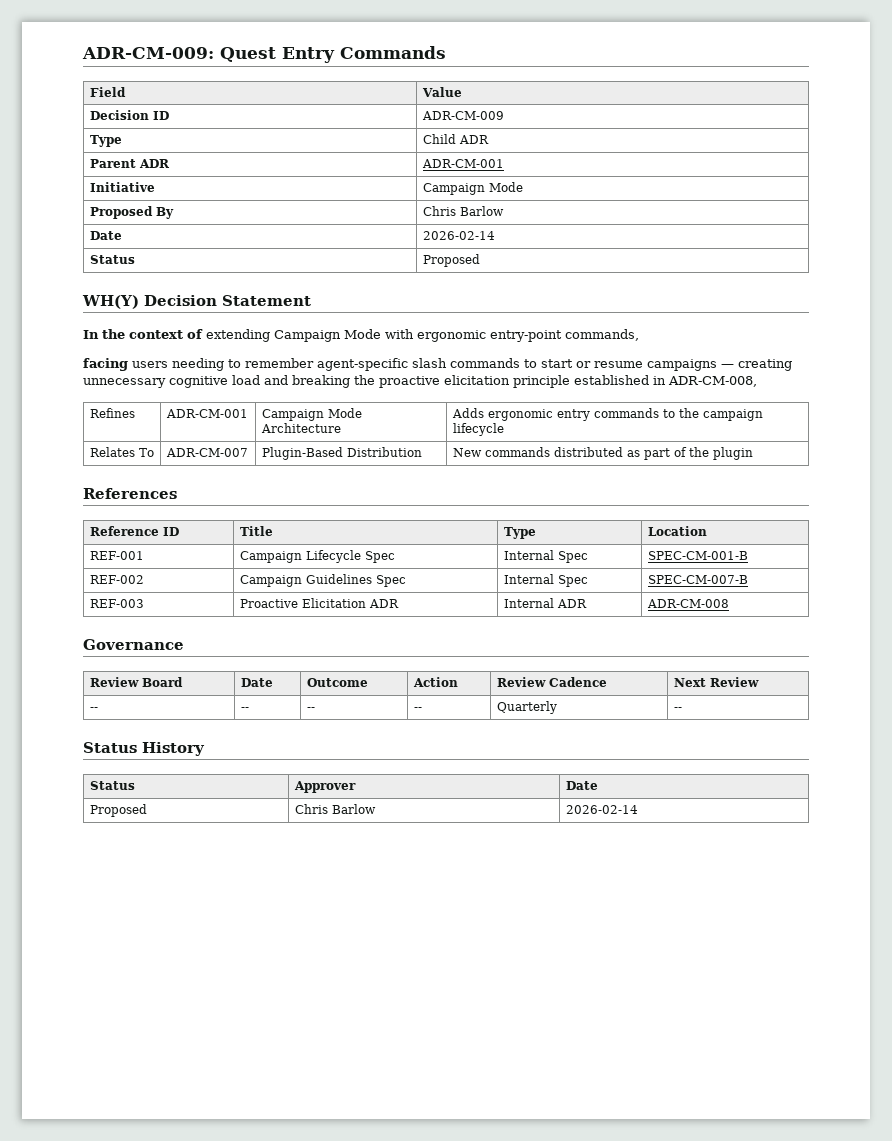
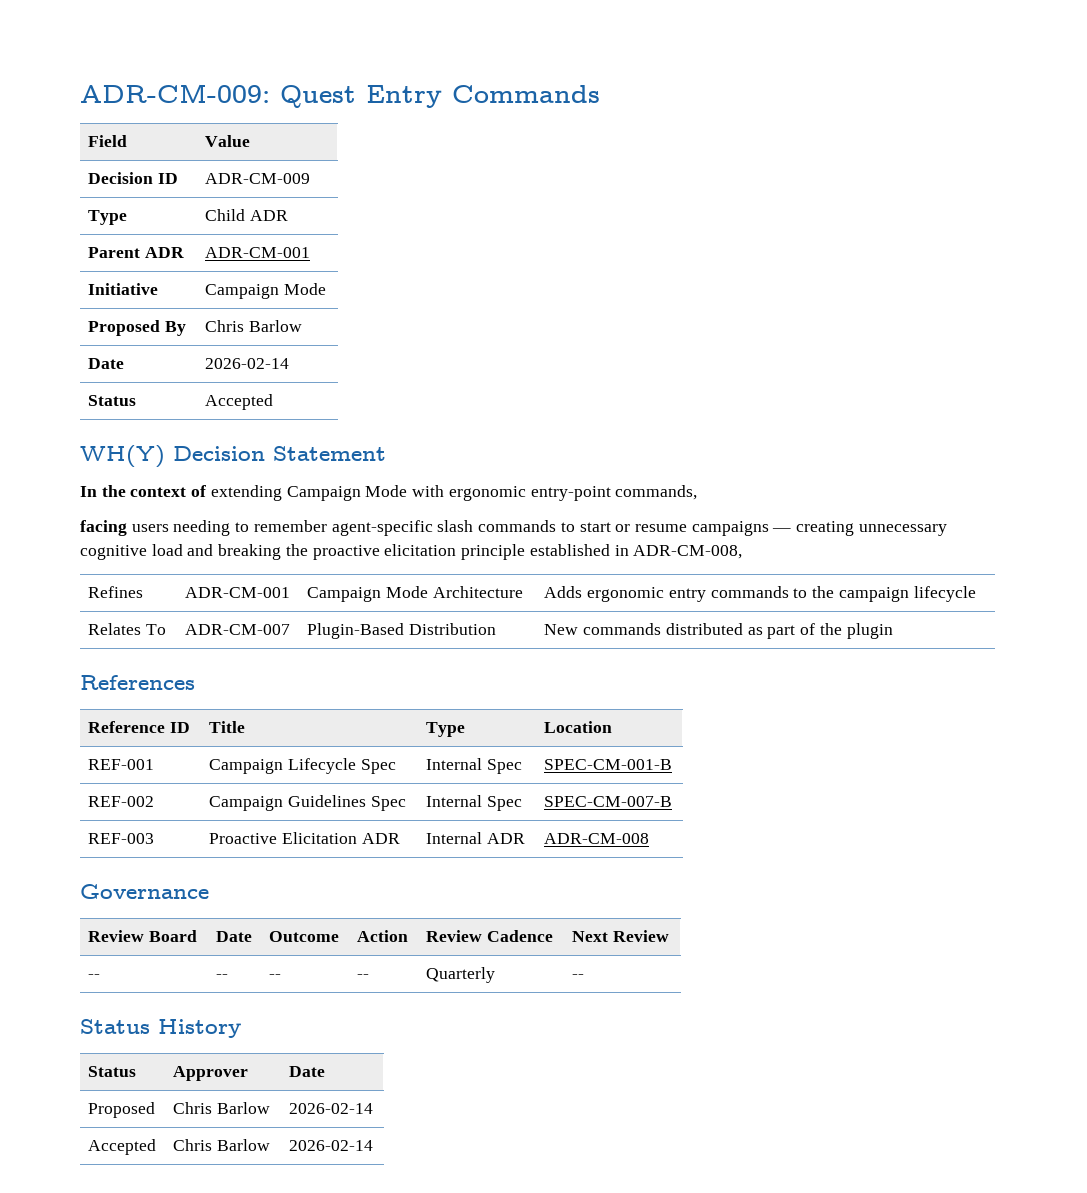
[422,254,480,267] Proposed -> [205,394,274,410] Accepted
(638, 809) none -> [88,1139,157,1155] [173,1139,271,1151] [289,1140,374,1151] // Accepted | Chris Barlow | 2026-02-14

